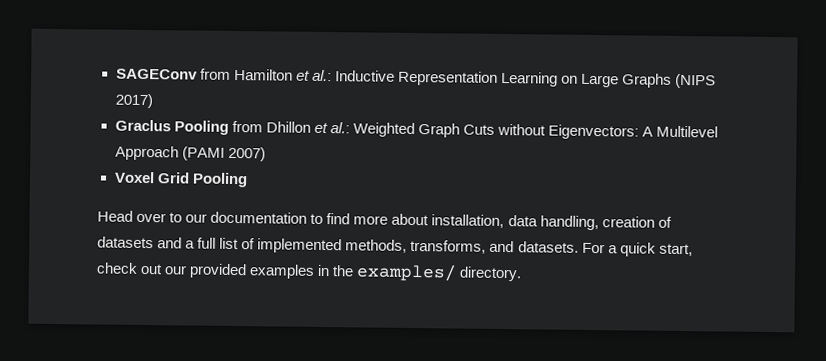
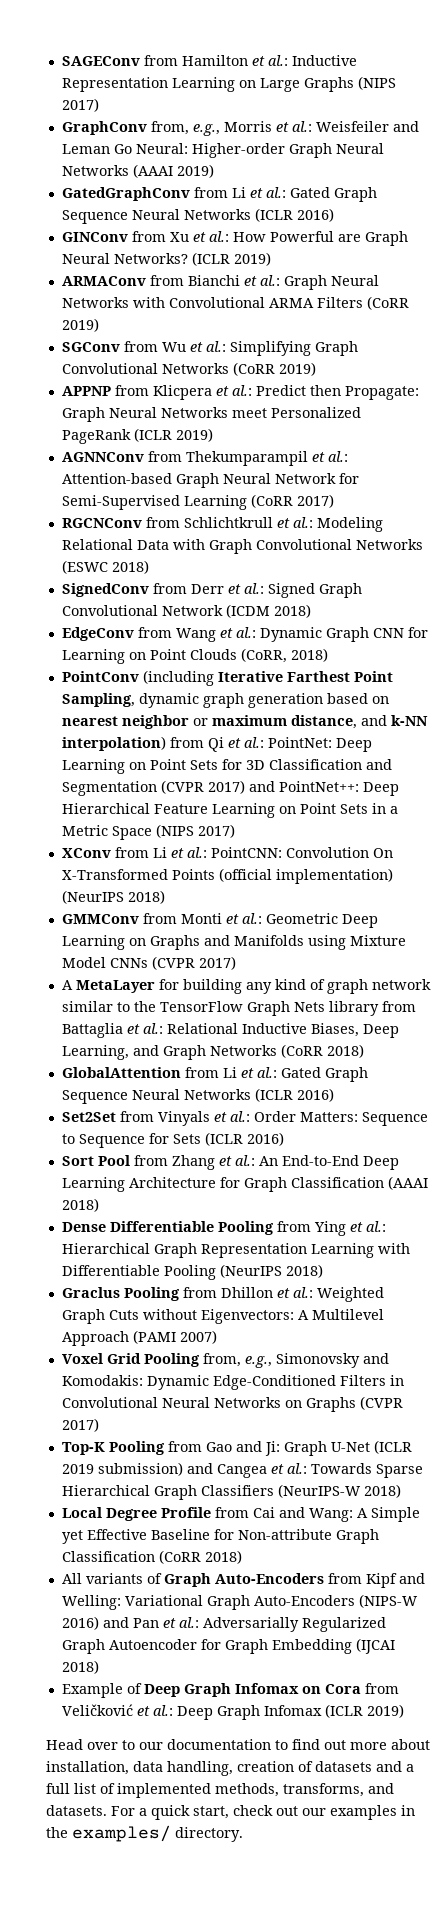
(153, 101) none -> [61,121,419,136] [61,143,384,158] [61,164,214,178] [61,187,377,202] [61,208,334,224] [61,231,408,246] [61,252,271,266] [61,275,379,290] [61,296,409,310] [61,318,99,332] [61,341,358,356] [61,362,316,376] [61,385,419,400] [61,407,361,422] [61,428,213,444] [61,451,348,466] [61,473,359,488] [61,494,334,510] [61,517,383,532] [61,539,423,554] [61,560,149,574] [61,583,362,598] [61,604,311,618] [61,627,428,642] [61,648,328,664] [61,670,393,686] [61,693,389,708] [61,715,428,729] [61,736,372,752] [61,759,392,774] [61,780,399,796] [61,803,398,818] [61,824,235,840] [61,847,393,858] [61,868,393,884] [61,890,165,904] [61,913,378,928] [61,935,406,950] [61,956,236,970] [61,979,431,994] [61,1001,416,1016] [61,1023,399,1038] [61,1044,364,1060] [61,1067,368,1082] [61,1088,334,1104] [61,1111,428,1126] [61,1132,284,1148] [61,1155,399,1170] [61,1176,428,1192] [61,1198,99,1212] [61,1221,386,1236] [61,1243,410,1258] [61,1264,323,1280] // GraphConv from, e.g., Morris et al.: Weisfeiler and Leman Go Neural: Higher-order Graph Neural Networks (AAAI 2019) // GatedGraphConv from Li et al.: Gated Graph Sequence Neural Networks (ICLR 2016) // GINConv from Xu et al.: How Powerful are Graph Neural Networks? (ICLR 2019) // ARMAConv from Bianchi et al.: Graph Neural Networks with Convolutional ARMA Filters (CoRR 2019) // SGConv from Wu et al.: Simplifying Graph Convolutional Networks (CoRR 2019) // APPNP from Klicpera et al.: Predict then Propagate: Graph Neural Networks meet Personalized PageRank (ICLR 2019) // AGNNConv from Thekumparampil et al.: Attention-based Graph Neural Network for Semi-Supervised Learning (CoRR 2017) // RGCNConv from Schlichtkrull et al.: Modeling Relational Data with Graph Convolutional Networks (ESWC 2018) // SignedConv from Derr et al.: Signed Graph Convolutional Network (ICDM 2018) // EdgeConv from Wang et al.: Dynamic Graph CNN for Learning on Point Clouds (CoRR, 2018) // PointConv (including Iterative Farthest Point Sampling, dynamic graph generation based on nearest neighbor or maximum distance, and k-NN interpolation) from Qi et al.: PointNet: Deep Learning on Point Sets for 3D Classification and Segmentation (CVPR 2017) and PointNet++: Deep Hierarchical Feature Learning on Point Sets in a Metric Space (NIPS 2017) // XConv from Li et al.: PointCNN: Convolution On X-Transformed Points (official implementation) (NeurIPS 2018) // GMMConv from Monti et al.: Geometric Deep Learning on Graphs and Manifolds using Mixture Model CNNs (CVPR 2017) // A MetaLayer for building any kind of graph network similar to the TensorFlow Graph Nets library from Battaglia et al.: Relational Inductive Biases, Deep Learning, and Graph Networks (CoRR 2018) // GlobalAttention from Li et al.: Gated Graph Sequence Neural Networks (ICLR 2016) // Set2Set from Vinyals et al.: Order Matters: Sequence to Sequence for Sets (ICLR 2016) // Sort Pool from Zhang et al.: An End-to-End Deep Learning Architecture for Graph Classification (AAAI 2018) // Dense Differentiable Pooling from Ying et al.: Hierarchical Graph Representation Learning with Differentiable Pooling (NeurIPS 2018)
(248, 180) none -> [202,1353,389,1368] [61,1375,404,1390] [61,1396,403,1412] [61,1418,99,1432] [61,1440,412,1456] [61,1462,423,1478] [61,1484,401,1500] [61,1507,420,1522] [61,1529,379,1544] [61,1550,242,1564] [61,1573,425,1588] [61,1594,418,1610] [61,1616,386,1632] [61,1638,395,1654] [61,1660,99,1674] [61,1683,399,1698] [61,1704,404,1720] from, e.g., Simonovsky and Komodakis: Dynamic Edge-Conditioned Filters in Convolutional Neural Networks on Graphs (CVPR 2017) // Top-K Pooling from Gao and Ji: Graph U-Net (ICLR 2019 submission) and Cangea et al.: Towards Sparse Hierarchical Graph Classifiers (NeurIPS-W 2018) // Local Degree Profile from Cai and Wang: A Simple yet Effective Baseline for Non-attribute Graph Classification (CoRR 2018) // All variants of Graph Auto-Encoders from Kipf and Welling: Variational Graph Auto-Encoders (NIPS-W 2016) and Pan et al.: Adversarially Regularized Graph Autoencoder for Graph Embedding (IJCAI 2018) // Example of Deep Graph Infomax on Cora from Veličković et al.: Deep Graph Infomax (ICLR 2019)
(351, 219) none -> [324,1740,346,1750] out
[189,263,248,279] provided -> (326, 1812) none

